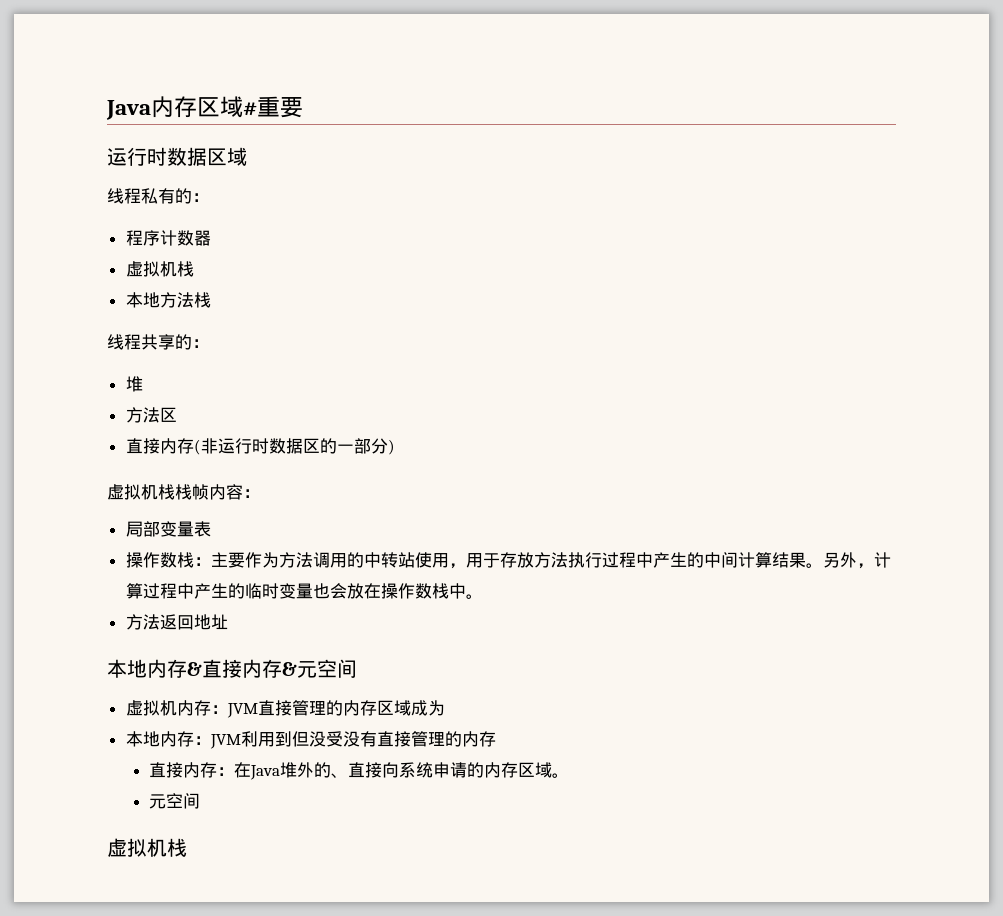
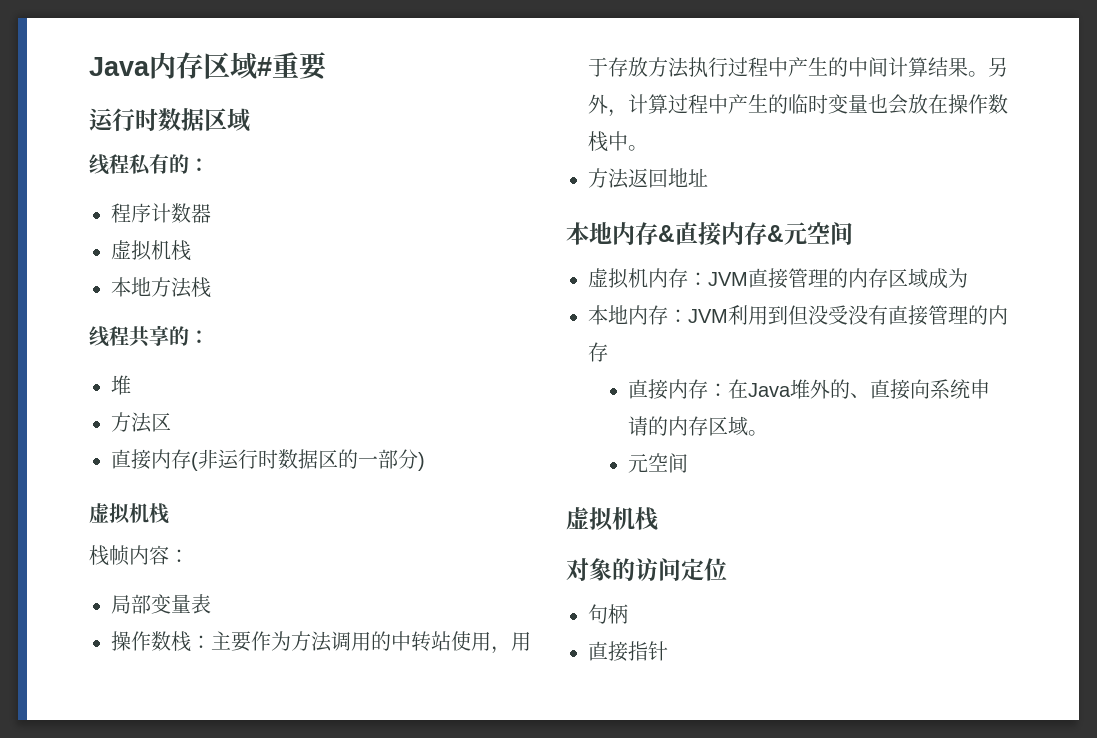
(175, 492) none -> (169, 513) //
(187, 847) none -> [566,558,727,582] [588,604,628,624] [588,641,668,662] // 对象的访问定位 // 句柄 // 直接指针

